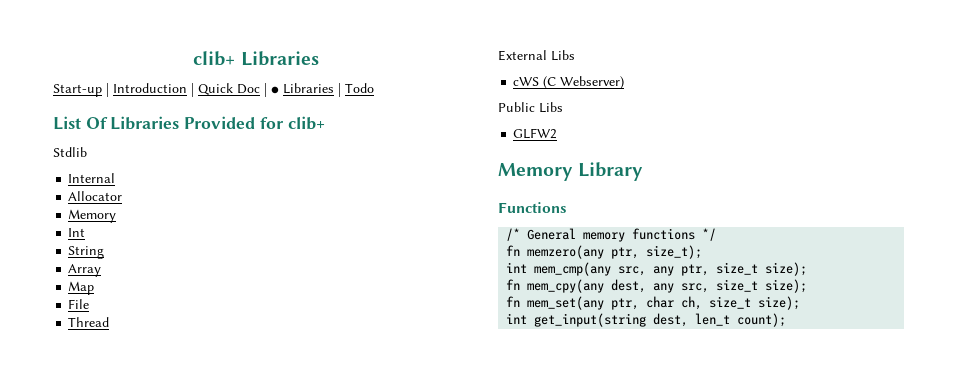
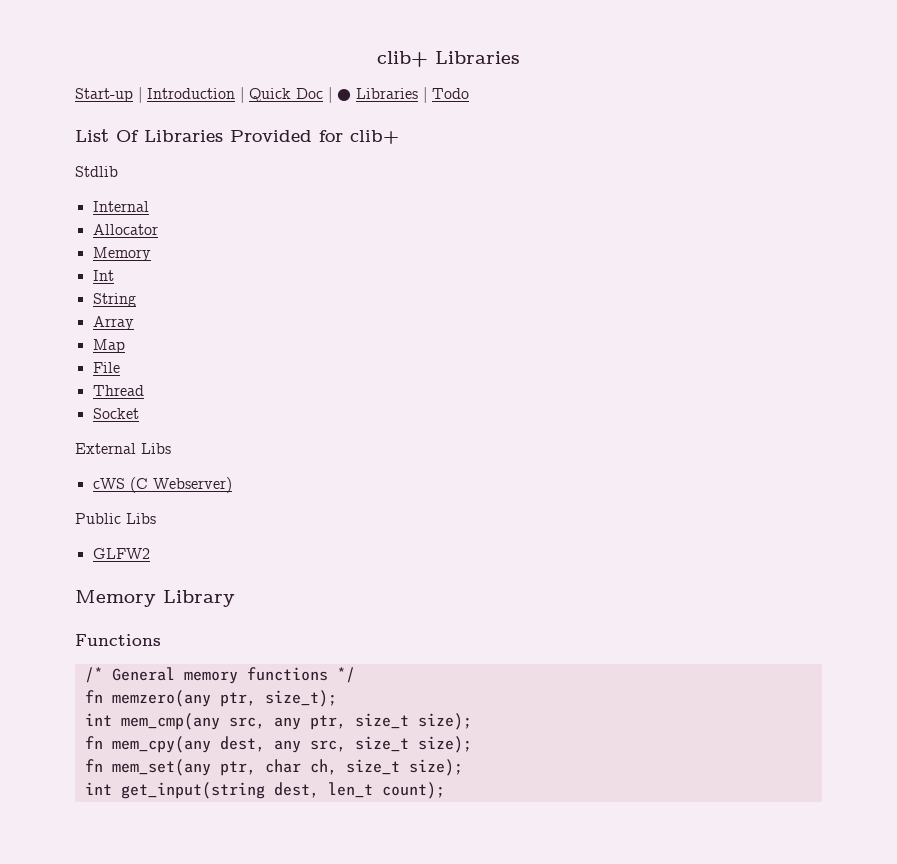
(110, 322) none -> [92,408,139,419] // Socket

